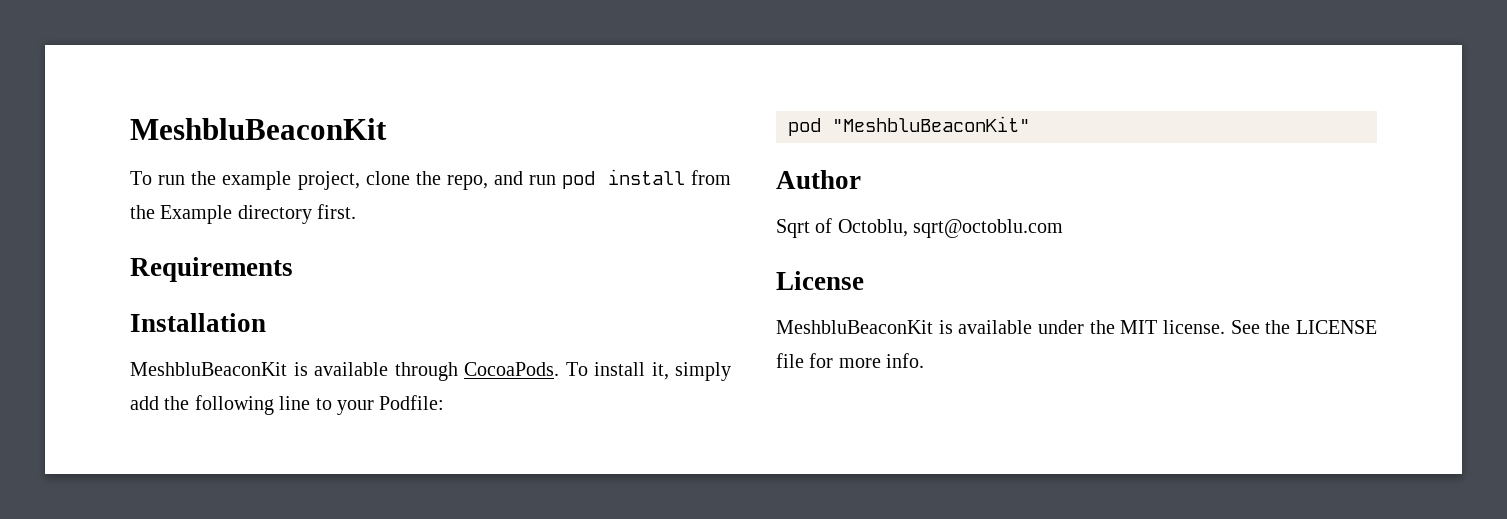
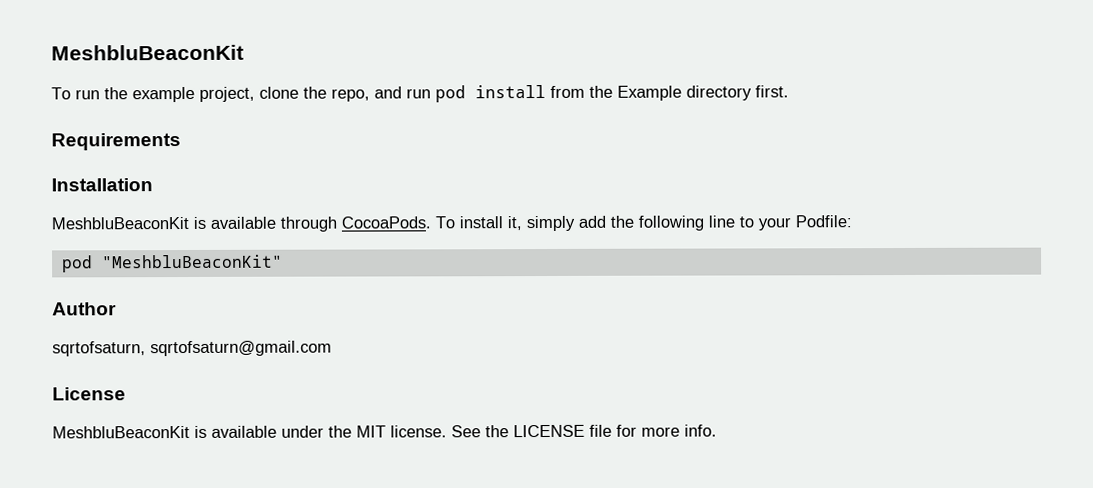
[776,218,1064,238] Sqrt of Octoblu, sqrt@octoblu.com -> [52,340,332,357] sqrtofsaturn, sqrtofsaturn@gmail.com

